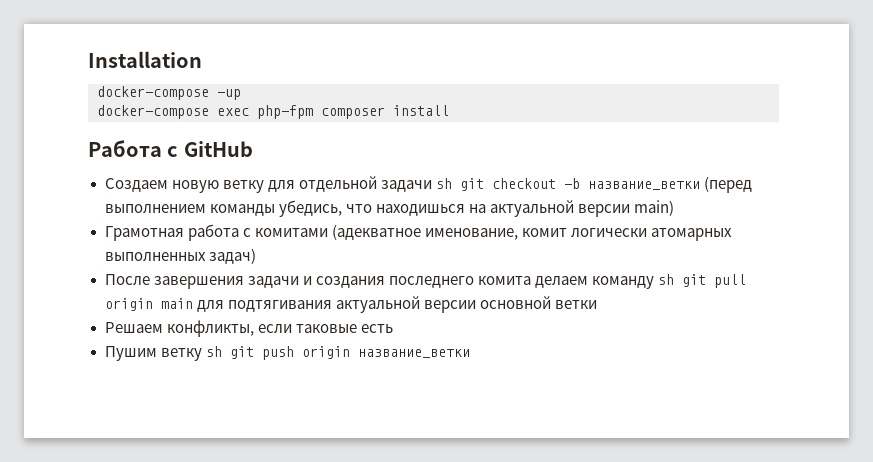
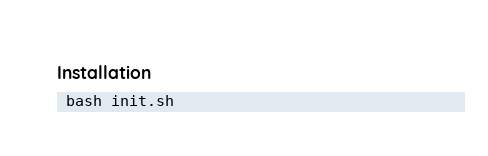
[97,86,241,100] [97,105,449,119] [88,140,253,157] [104,176,752,193] [104,200,674,217] [104,224,732,241] [104,248,256,264] [104,274,746,289] [104,296,597,313] [104,320,393,337] [104,346,470,361] docker-compose -up // docker-compose exec php-fpm composer install // Работа с GitHub // Создаем новую ветку для отдельной задачи sh git checkout -b название_ветки (перед выполнением команды убедись, что находишься на актуальной версии main) // Грамотная работа с комитами (адекватное именование, комит логически атомарных выполненных задач) // После завершения задачи и создания последнего комита делаем команду sh git pull origin main для подтягивания актуальной версии основной ветки // Решаем конфликты, если таковые есть // Пушим ветку sh git push origin название_ветки -> [65,95,174,106] bash init.sh

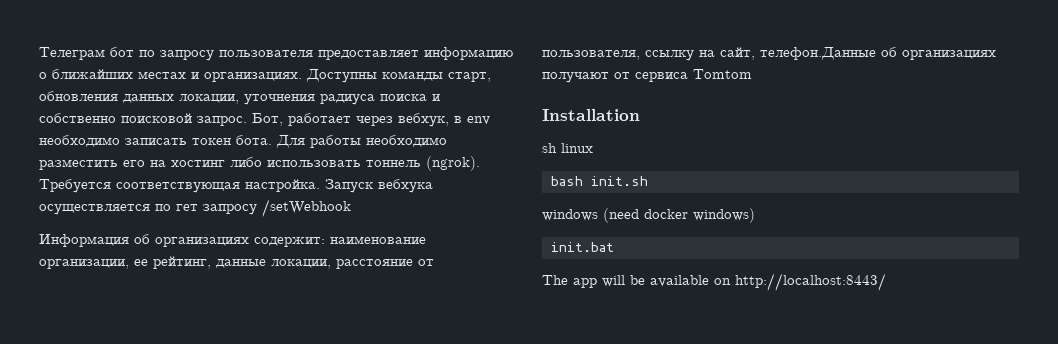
(57, 72) none -> [39,47,513,61] [39,69,491,83] [39,91,440,105] [39,113,490,127] [39,135,447,148] [39,156,480,171] [39,179,433,193] [39,199,351,217] [39,234,426,247] [39,256,434,269] [542,47,996,61] [542,69,752,83] Телеграм бот по запросу пользователя предоставляет информацию о ближайших местах и организациях. Доступны команды старт, обновления данных локации, уточнения радиуса поиска и собственно поисковой запрос. Бот, работает через вебхук, в env необходимо записать токен бота. Для работы необходимо разместить его на хостинг либо использовать тоннель (ngrok). Требуется соответствующая настройка. Запуск вебхука осуществляется по гет запросу /setWebhook // Информация об организациях содержит: наименование организации, ее рейтинг, данные локации, расстояние от пользователя, ссылку на сайт, телефон.Данные об организациях получают от сервиса Tomtom //
(151, 72) none -> [542,143,593,153] // sh linux
(174, 100) none -> [542,208,755,223] [550,242,614,252] [542,273,886,291] // windows (need docker windows) // init.bat // The app will be available on http://localhost:8443/

